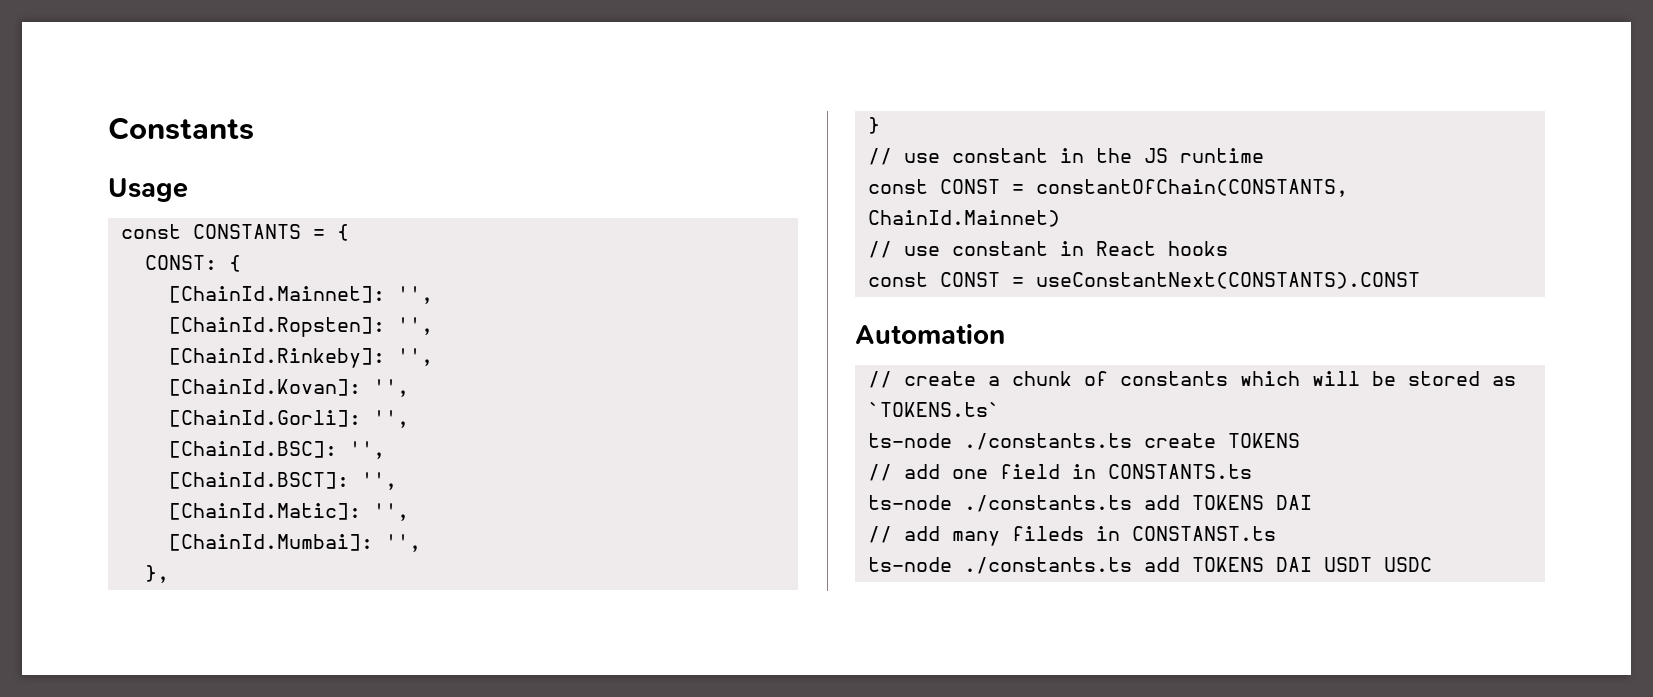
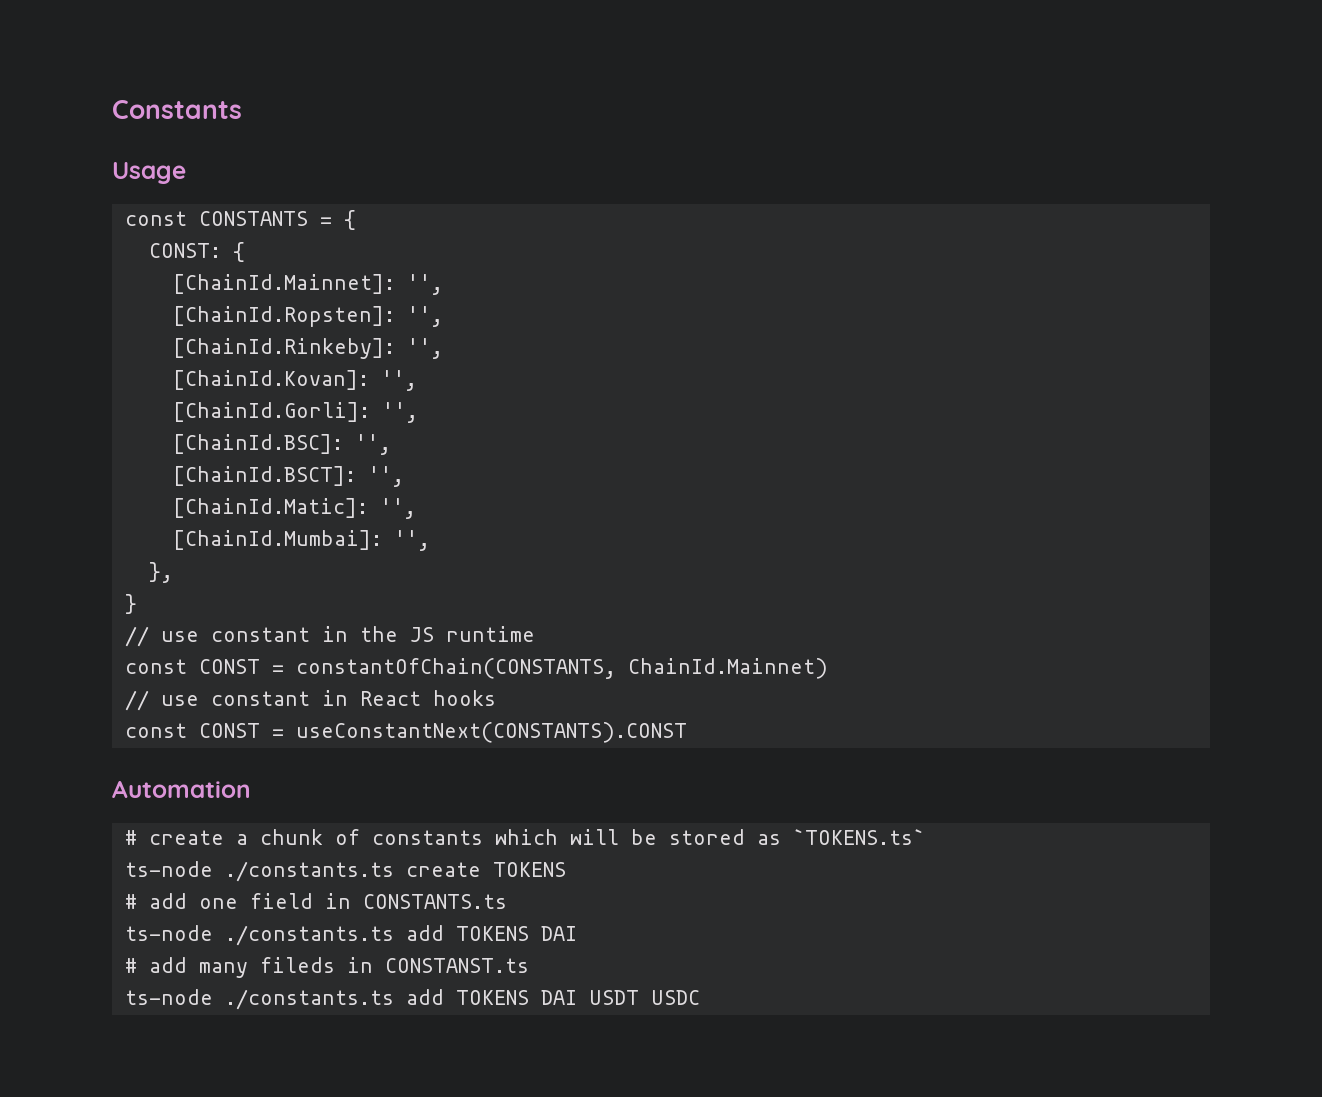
[868,371,893,388] // -> [124,830,137,845] #
[868,464,893,481] // -> [124,894,137,909] #
[868,526,893,543] // -> [124,958,137,973] #

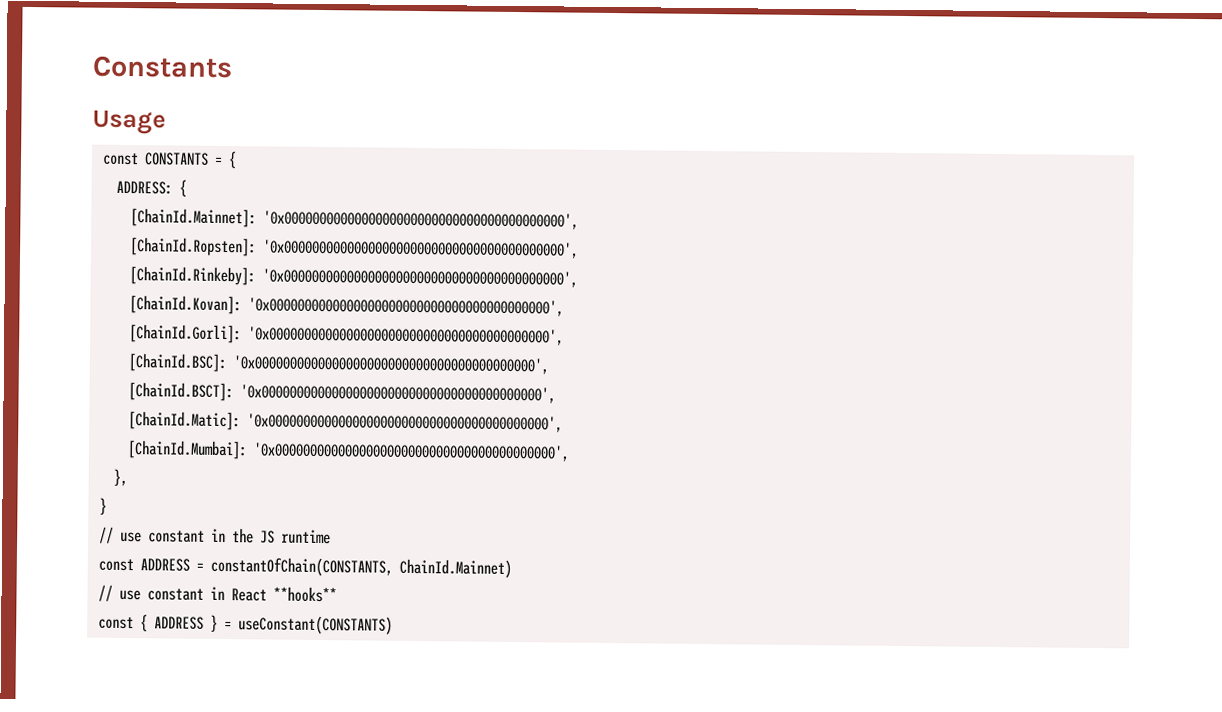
[148,243,221,258] CONST: -> [116,180,174,195] ADDRESS:
[406,274,443,295] '', -> [263,210,580,230] '0x0000000000000000000000000000000000000000',
[406,306,443,327] '', -> [263,239,580,259] '0x0000000000000000000000000000000000000000',
[406,338,443,359] '', -> [262,268,579,288] '0x0000000000000000000000000000000000000000',
[380,370,417,391] '', -> [248,297,565,317] '0x0000000000000000000000000000000000000000',
[381,402,418,423] '', -> [248,326,565,346] '0x0000000000000000000000000000000000000000',
[354,434,391,455] '', -> [233,355,550,375] '0x0000000000000000000000000000000000000000',
[367,466,404,487] '', -> [240,384,557,404] '0x0000000000000000000000000000000000000000',
[379,498,416,519] '', -> [247,413,564,433] '0x0000000000000000000000000000000000000000',
[393,530,430,551] '', -> [253,442,571,462] '0x0000000000000000000000000000000000000000',
[198,659,260,674] CONST -> [140,558,191,572] ADDRESS
[432,690,496,706] [124,722,687,743] [112,780,251,798] [124,829,925,845] [124,861,566,882] [124,893,507,909] [124,925,577,946] [124,957,529,978] [124,989,700,1010] hooks // const CONST = useConstantNext(CONSTANTS).CONST // Automation // # create a chunk of constants which will be stored as `TOKENS.ts` // ts-node ./constants.ts create TOKENS // # add one field in CONSTANTS.ts // ts-node ./constants.ts add TOKENS DAI // # add many fileds in CONSTANST.ts // ts-node ./constants.ts add TOKENS DAI USDT USDC -> [273,586,338,603] [98,614,394,635] **hooks** // const { ADDRESS } = useConstant(CONSTANTS)

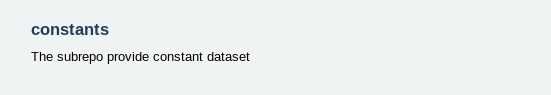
[92,55,233,79] [92,109,166,135] [102,151,238,169] [116,179,188,197] [130,208,580,230] [130,237,580,259] [129,266,579,288] [129,295,565,317] [129,324,565,346] [128,353,550,375] [128,382,557,404] [128,411,564,433] [127,440,571,462] [113,468,129,487] [99,497,108,515] [99,526,332,545] [98,556,513,578] [98,584,338,603] [98,614,394,635] Constants // Usage // const CONSTANTS = { // ADDRESS: { // [ChainId.Mainnet]: '0x0000000000000000000000000000000000000000', // [ChainId.Ropsten]: '0x0000000000000000000000000000000000000000', // [ChainId.Rinkeby]: '0x0000000000000000000000000000000000000000', // [ChainId.Kovan]: '0x0000000000000000000000000000000000000000', // [ChainId.Gorli]: '0x0000000000000000000000000000000000000000', // [ChainId.BSC]: '0x0000000000000000000000000000000000000000', // [ChainId.BSCT]: '0x0000000000000000000000000000000000000000', // [ChainId.Matic]: '0x0000000000000000000000000000000000000000', // [ChainId.Mumbai]: '0x0000000000000000000000000000000000000000', // }, // } // // use constant in the JS runtime // const ADDRESS = constantOfChain(CONSTANTS, ChainId.Mainnet) // // use constant in React **hooks** // const { ADDRESS } = useConstant(CONSTANTS) -> [31,24,109,35] [31,52,250,64] constants // The subrepo provide constant dataset

